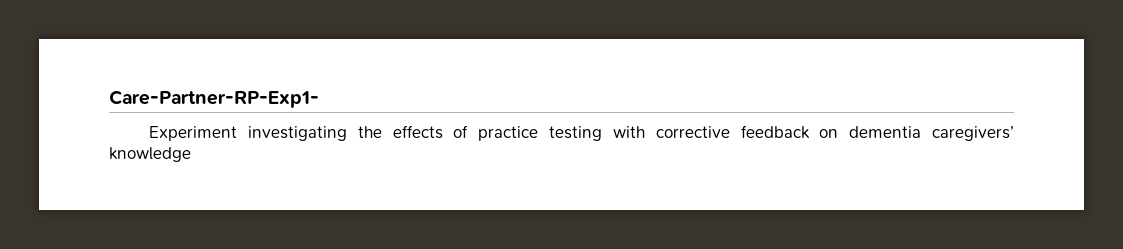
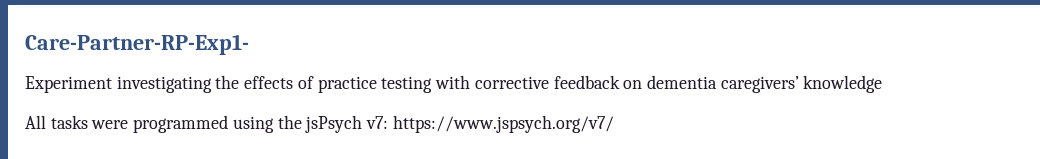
(191, 154) none -> [25,115,614,133] // All tasks were programmed using the jsPsych v7: https://www.jspsych.org/v7/

